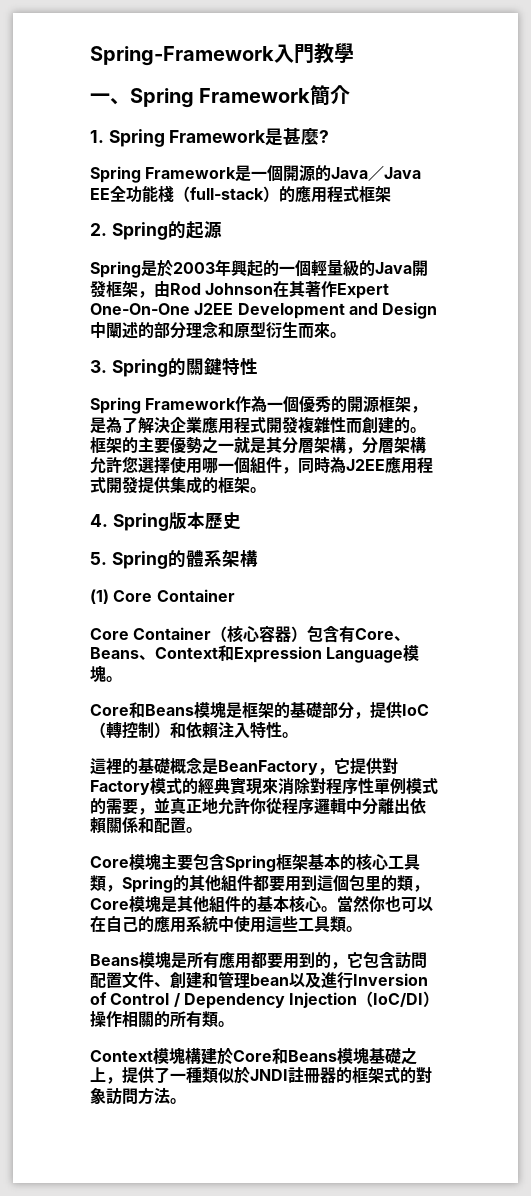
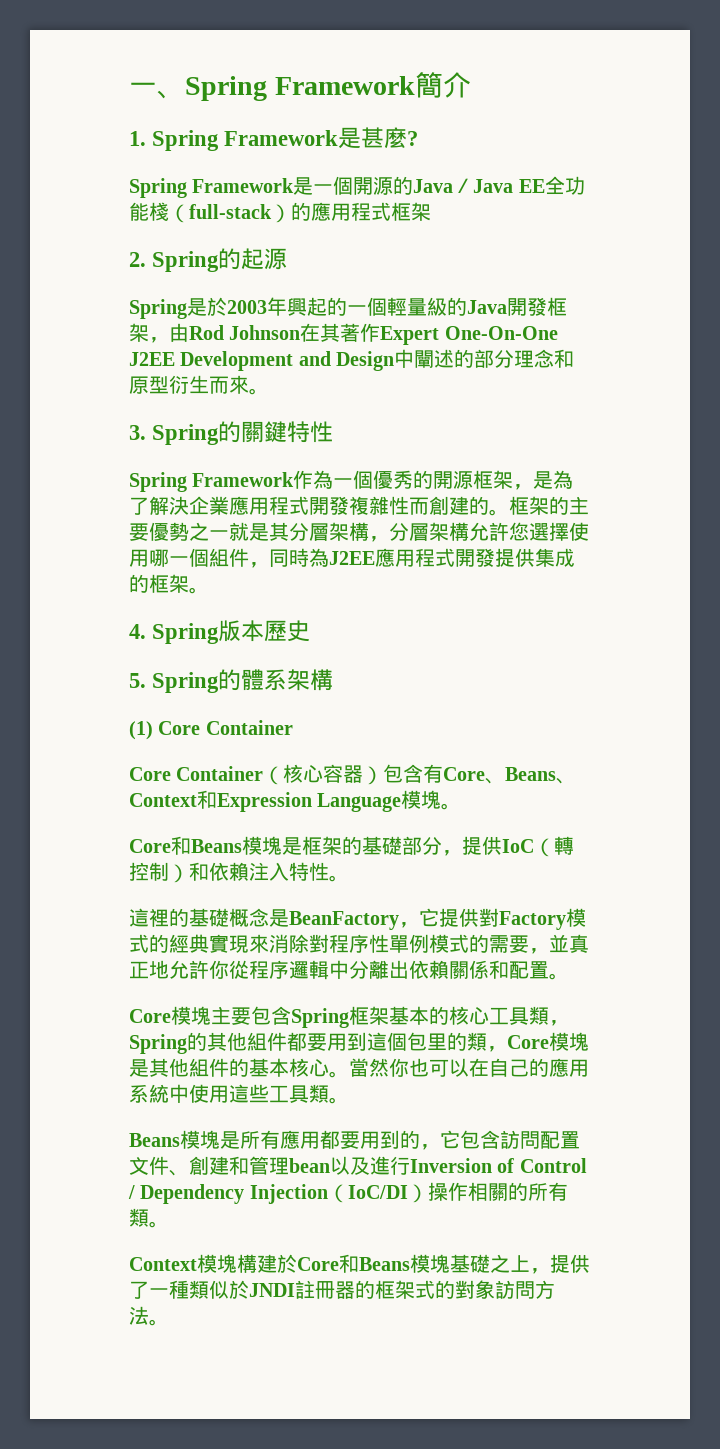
[90,43,354,66] Spring-Framework入門教學 // -> (129, 88) none

